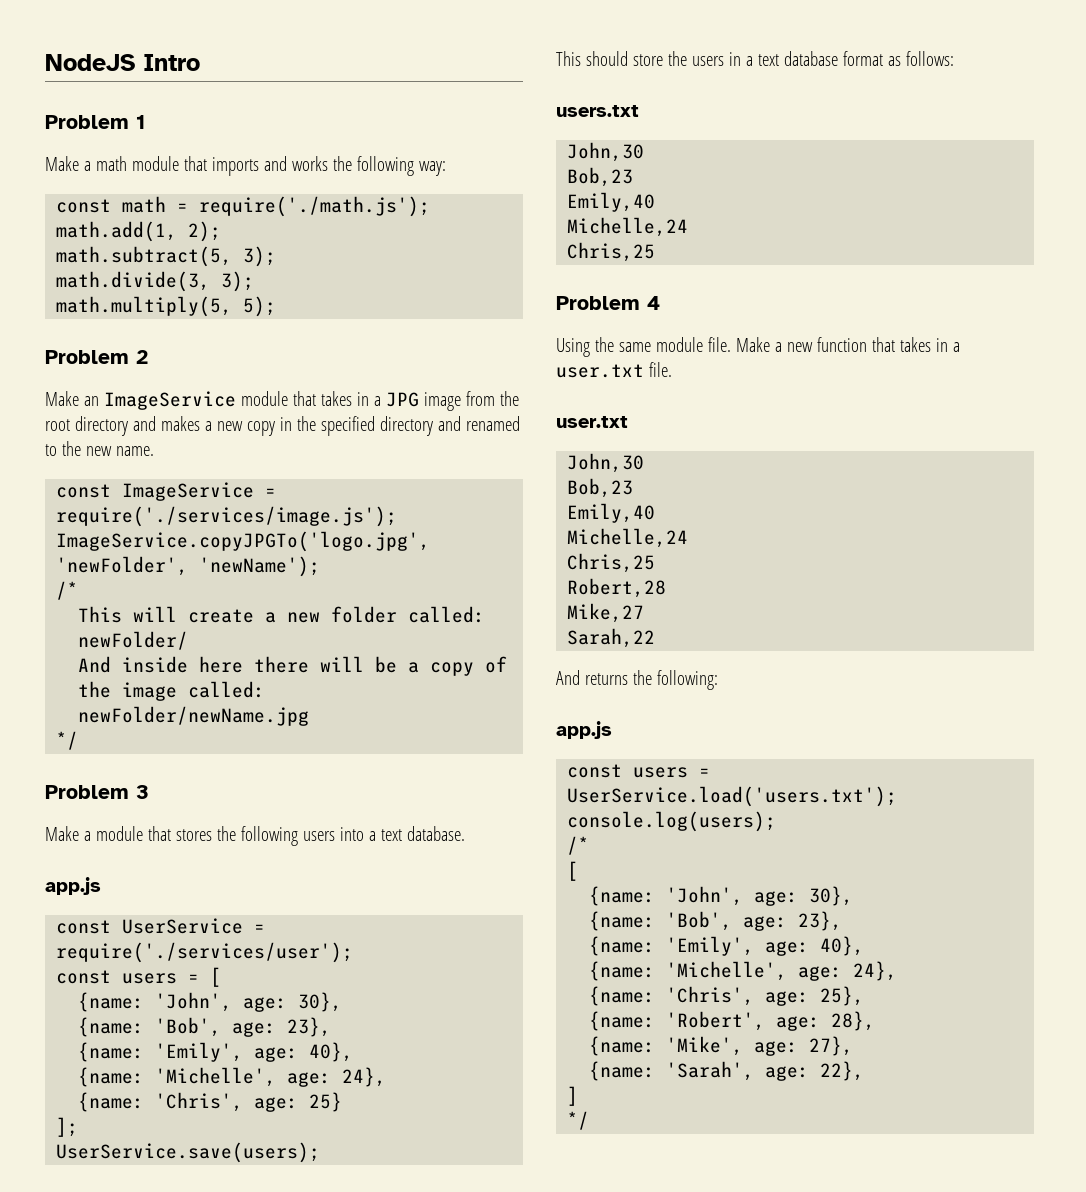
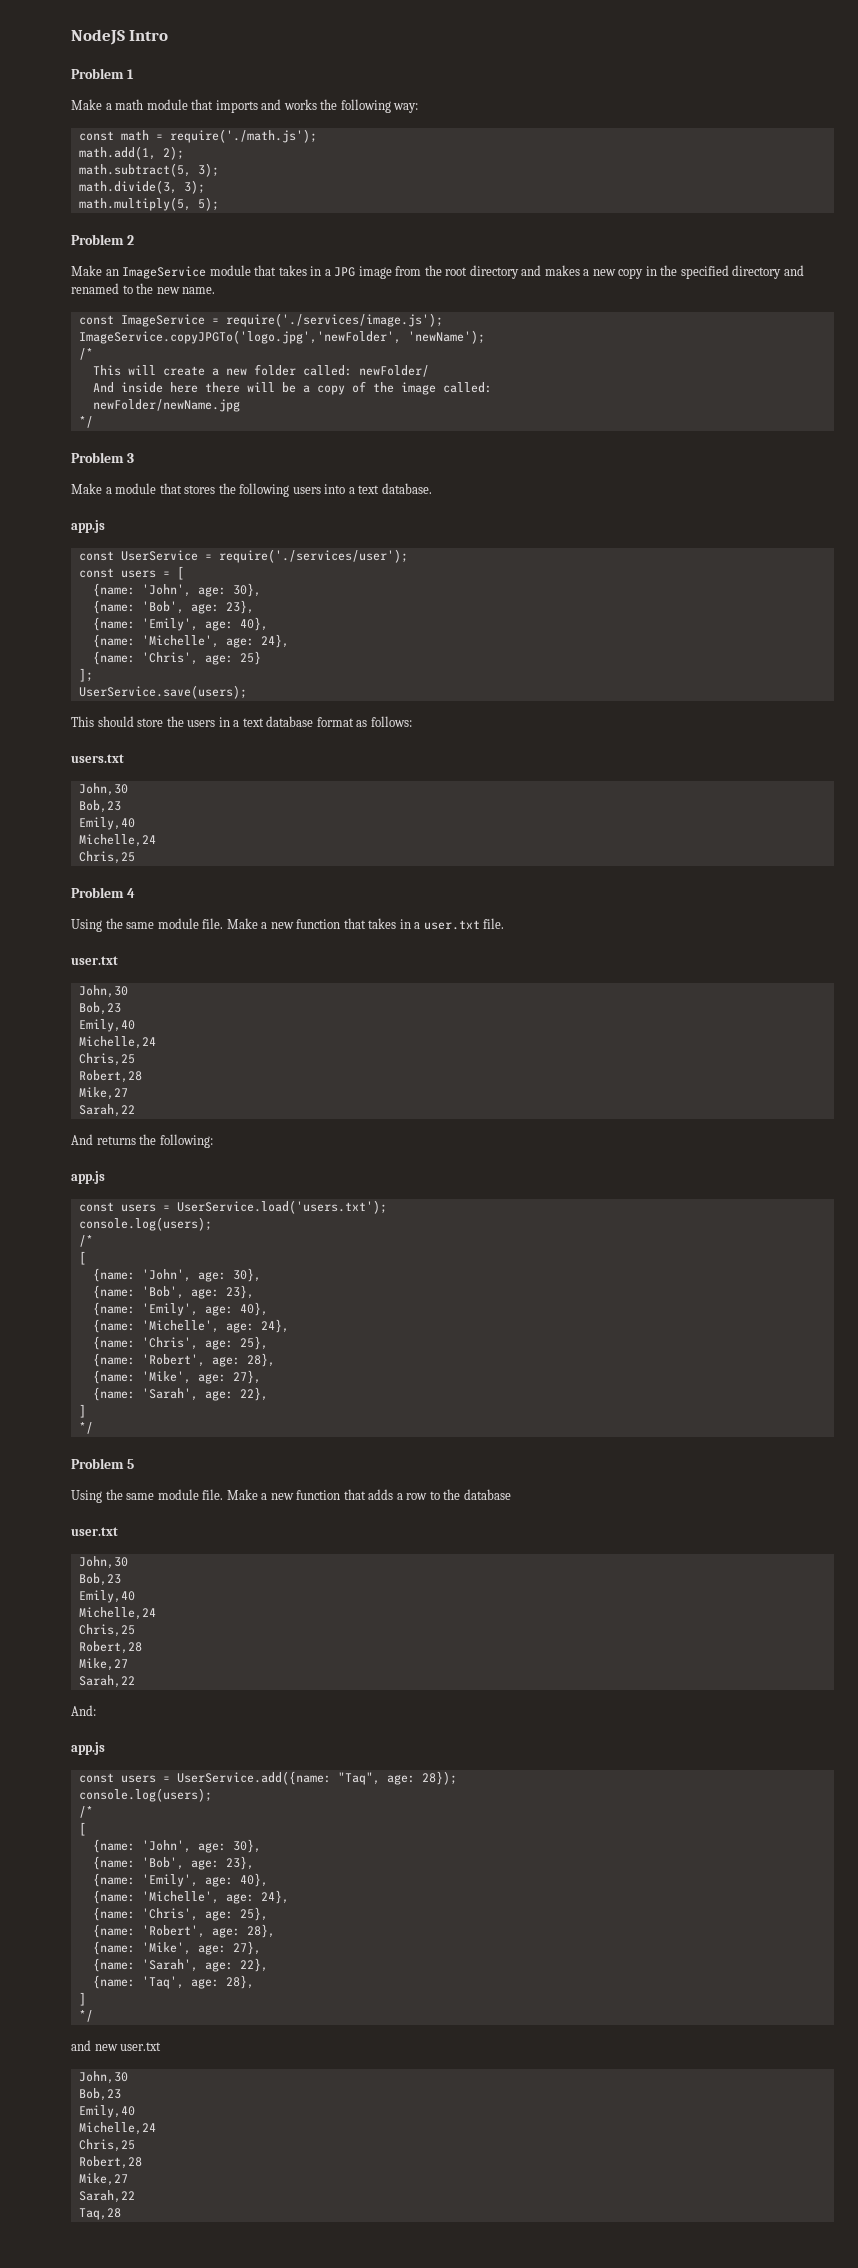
(590, 1120) none -> [71,1458,134,1469] [71,1489,511,1503] [71,1527,118,1536] [78,1556,128,1569] [78,1573,121,1586] [78,1590,135,1603] [78,1607,156,1620] [78,1624,135,1637] [78,1641,142,1654] [78,1658,128,1671] [78,1675,135,1688] [71,1705,96,1716] [71,1742,105,1755] [78,1771,457,1785] [78,1788,212,1802] [78,1806,93,1818] [78,1822,86,1836] [92,1839,261,1853] [92,1856,254,1870] [92,1873,268,1887] [92,1890,289,1904] [92,1907,268,1921] [92,1924,275,1938] [92,1941,261,1955] [92,1958,268,1972] [92,1975,254,1989] [78,1992,86,2006] [78,2010,93,2022] [71,2040,162,2051] [78,2071,128,2084] [78,2088,121,2101] [78,2105,135,2118] [78,2122,156,2135] [78,2139,135,2152] [78,2156,142,2169] [78,2173,128,2186] [78,2190,135,2203] [78,2208,121,2220] // Problem 5 // Using the same module file. Make a new function that adds a row to the database // user.txt // John,30 // Bob,23 // Emily,40 // Michelle,24 // Chris,25 // Robert,28 // Mike,27 // Sarah,22 // And: // app.js // const users = UserService.add({name: "Taq", age: 28}); // console.log(users); // /* // [ // {name: 'John', age: 30}, // {name: 'Bob', age: 23}, // {name: 'Emily', age: 40}, // {name: 'Michelle', age: 24}, // {name: 'Chris', age: 25}, // {name: 'Robert', age: 28}, // {name: 'Mike', age: 27}, // {name: 'Sarah', age: 22}, // {name: 'Taq', age: 28}, // ] // */ // and new user.txt // John,30 // Bob,23 // Emily,40 // Michelle,24 // Chris,25 // Robert,28 // Mike,27 // Sarah,22 // Taq,28

